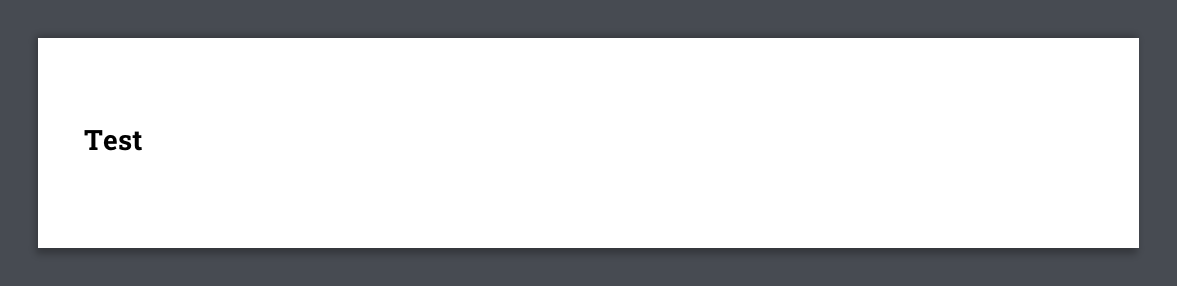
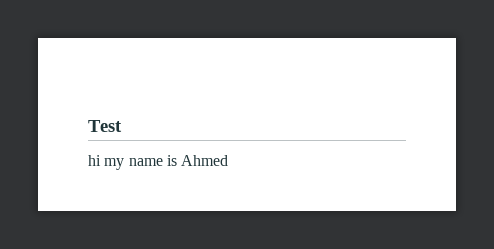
(142, 140) none -> [88,155,229,170] // hi my name is Ahmed

